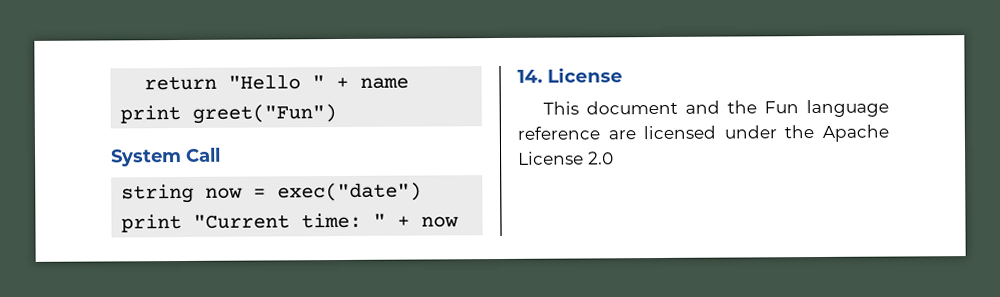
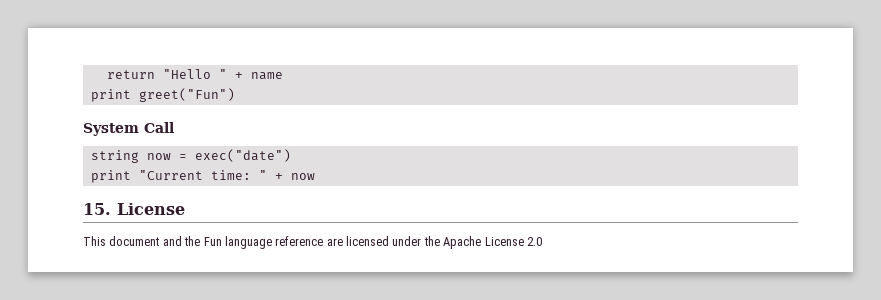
[517,69,543,83] 14. -> [83,203,111,215] 15.

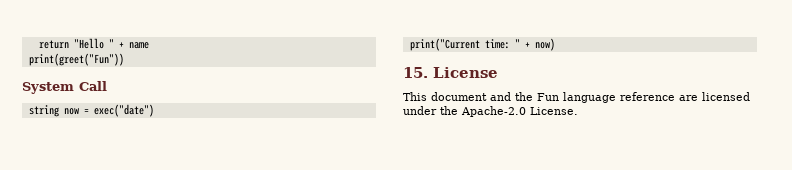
[90,88,235,102] print greet("Fun") -> [28,53,124,66] print(greet("Fun"))
[90,170,203,183] print "Current -> [409,38,480,51] print("Current
[290,173,315,180] now -> [534,38,555,51] now)
[443,236,542,249] Apache License 2.0 -> [461,106,578,117] Apache-2.0 License.

